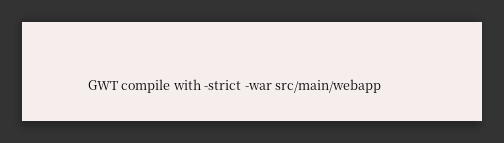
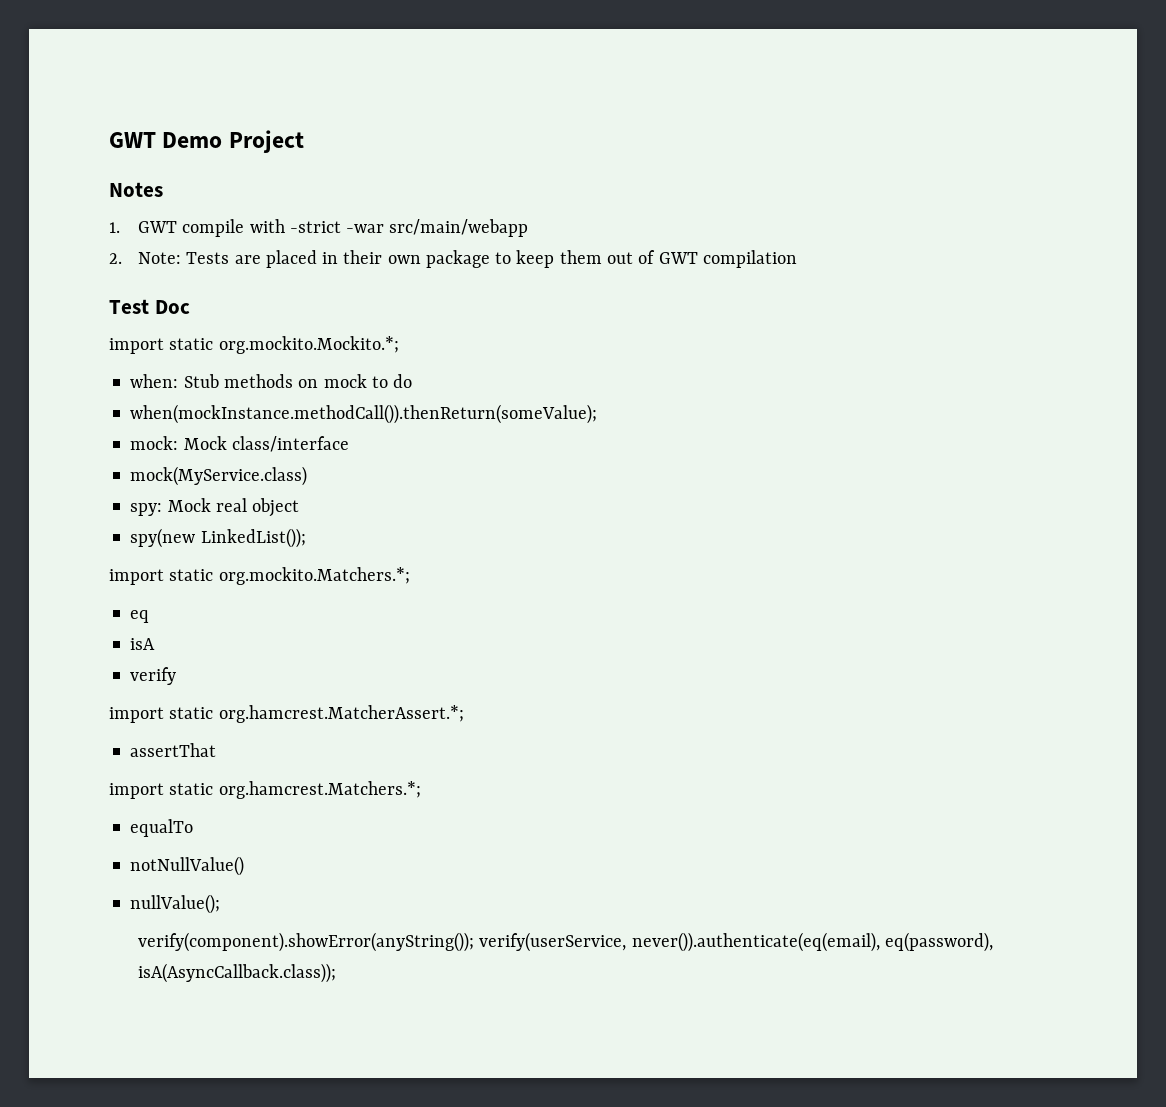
[88,80,118,90] GWT -> [109,130,304,153] [109,182,163,197] [109,221,178,233] GWT Demo Project // Notes // 1. GWT
(381, 86) none -> [109,250,797,268] [109,299,190,314] [109,336,399,354] [130,374,413,388] [130,404,598,424] [130,436,349,452] [130,466,308,486] [130,498,300,517] [130,528,306,548] [109,567,410,585] [130,610,150,623] [130,638,156,650] [130,667,177,685] [109,705,464,723] [130,743,217,757] [109,781,421,799] [130,819,194,837] [130,856,245,876] [130,894,221,914] [138,932,993,952] [138,963,337,983] // 2. Note: Tests are placed in their own package to keep them out of GWT compilation // Test Doc // import static org.mockito.Mockito.*; // when: Stub methods on mock to do // when(mockInstance.methodCall()).thenReturn(someValue); // mock: Mock class/interface // mock(MyService.class) // spy: Mock real object // spy(new LinkedList()); // import static org.mockito.Matchers.*; // eq // isA // verify // import static org.hamcrest.MatcherAssert.*; // assertThat // import static org.hamcrest.Matchers.*; // equalTo // notNullValue() // nullValue(); // verify(component).showError(anyString()); verify(userService, never()).authenticate(eq(email), eq(password), isA(AsyncCallback.class));

